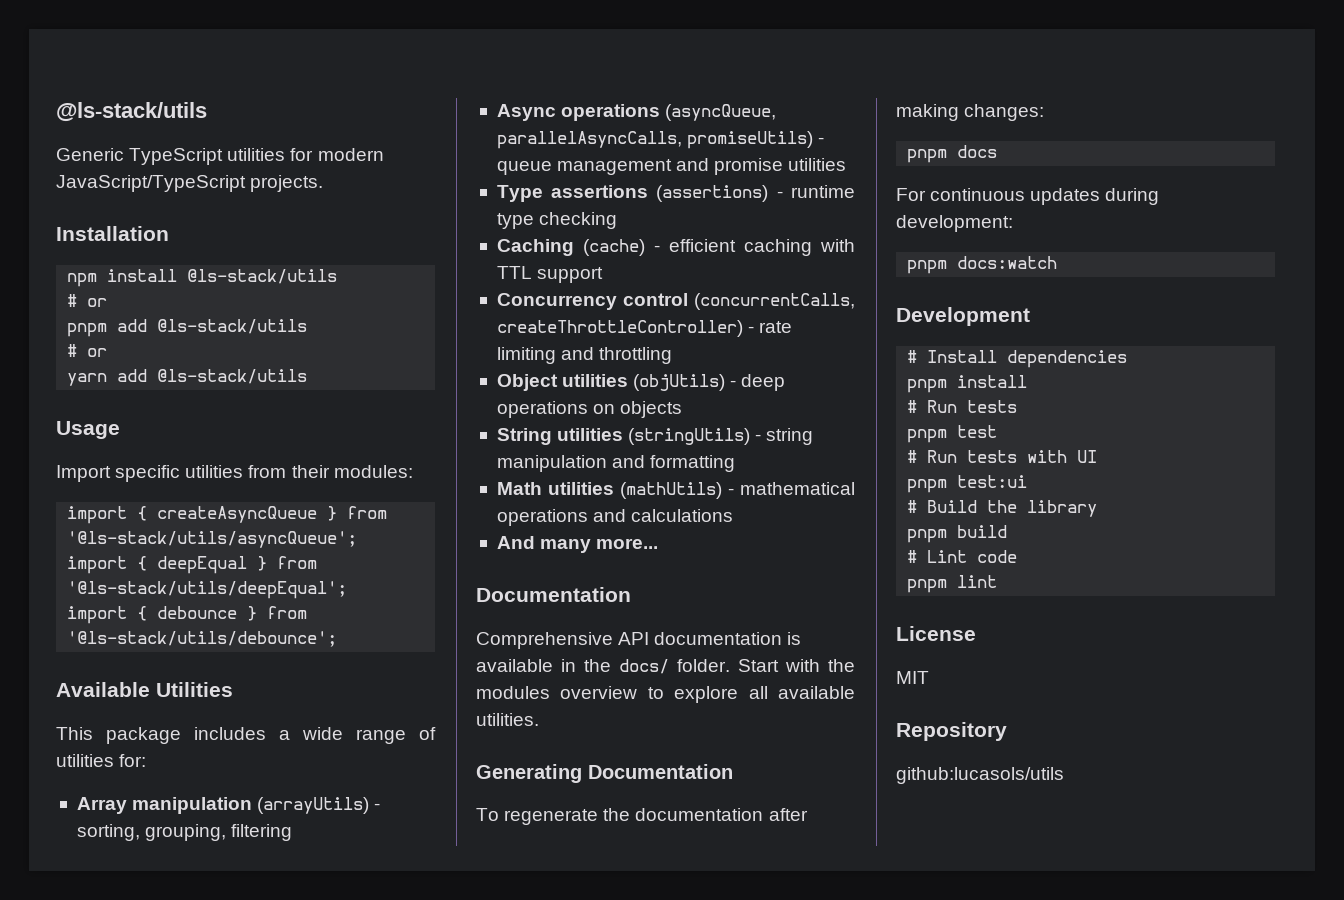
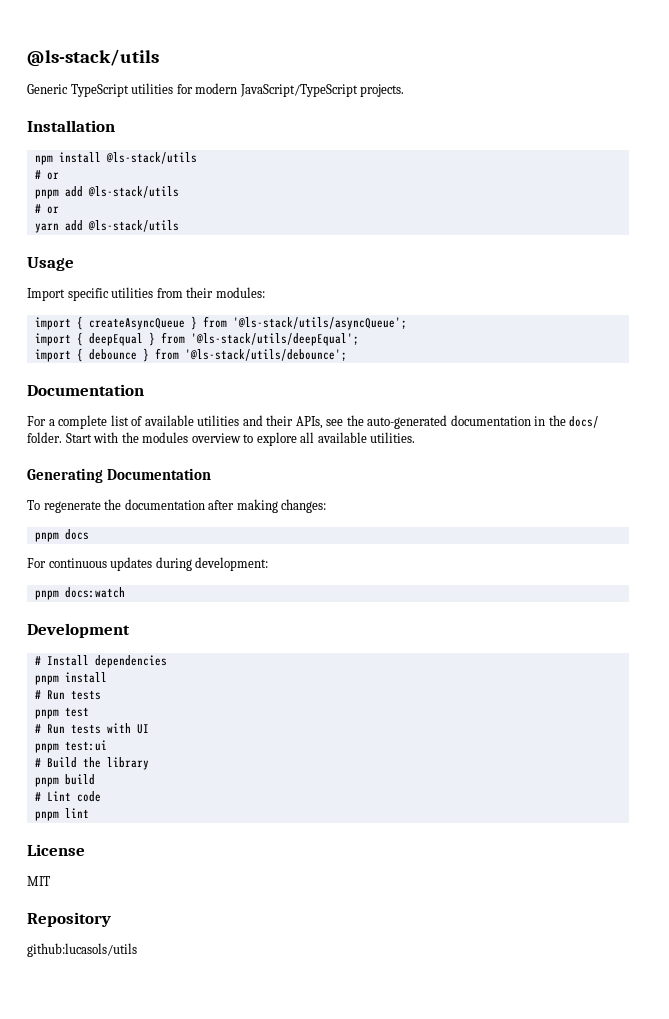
[56,682,233,697] [56,727,436,744] [56,754,147,767] [76,797,381,814] [76,824,293,841] [496,104,777,121] [496,131,825,149] [496,158,847,175] [496,185,856,202] [496,212,618,229] [496,239,855,256] [496,266,604,283] [496,293,855,310] [496,320,793,337] [496,347,673,364] [496,374,786,391] [496,401,683,418] [496,428,814,445] [496,455,736,472] [496,482,855,499] [496,509,734,526] [496,536,659,553] [476,587,631,602] [476,632,802,649] [476,659,553,672] Available Utilities // This package includes a wide range of utilities for: // Array manipulation (arrayUtils) - sorting, grouping, filtering // Async operations (asyncQueue, parallelAsyncCalls, promiseUtils) - queue management and promise utilities // Type assertions (assertions) - runtime type checking // Caching (cache) - efficient caching with TTL support // Concurrency control (concurrentCalls, createThrottleController) - rate limiting and throttling // Object utilities (objUtils) - deep operations on objects // String utilities (stringUtils) - string manipulation and formatting // Math utilities (mathUtils) - mathematical operations and calculations // And many more... // Documentation // Comprehensive API documentation is available -> [27,384,144,396] [27,415,531,429] Documentation // For a complete list of available utilities and their APIs, see the auto-generated documentation

